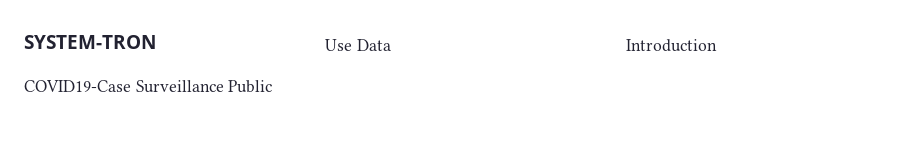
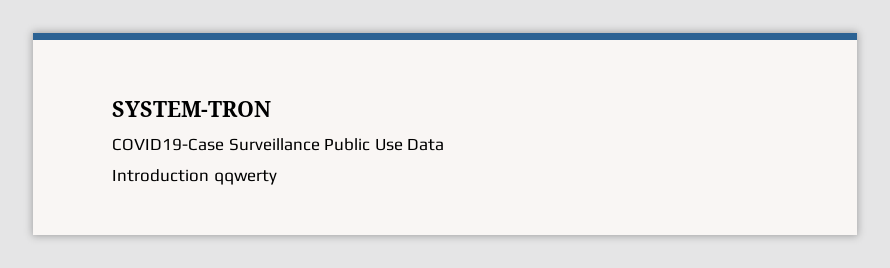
(717, 45) none -> [213,170,277,185] qqwerty

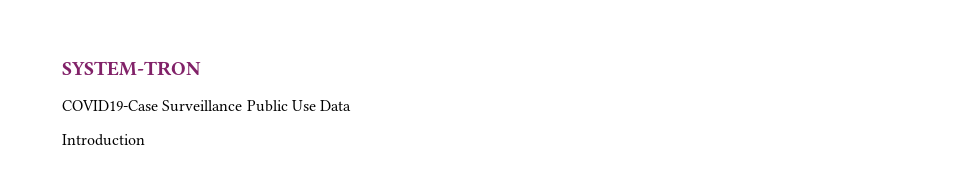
[213,170,277,185] qqwerty -> (145, 140) none

